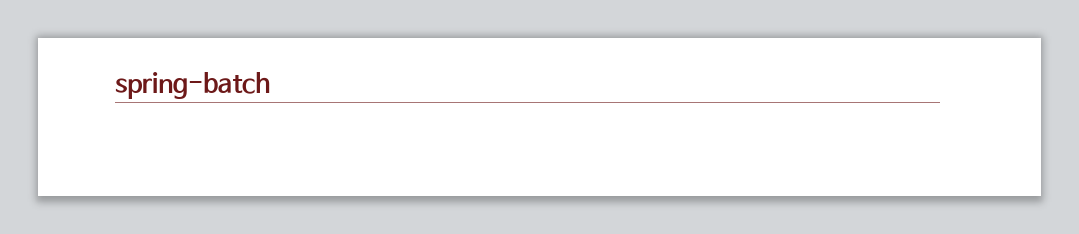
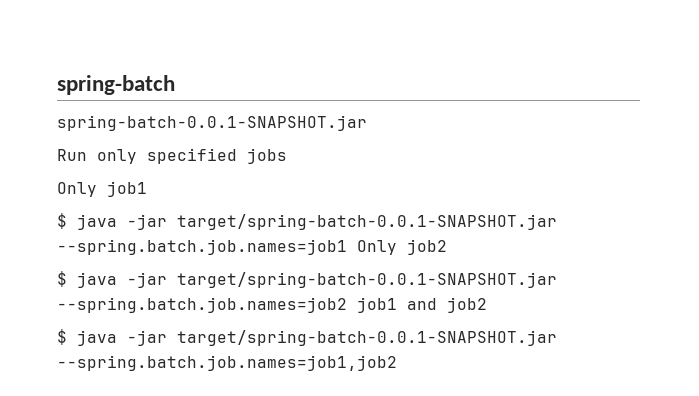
(270, 85) none -> [57,115,367,131] [57,148,287,164] [57,181,147,197] [57,213,557,230] [57,239,447,255] [57,271,557,288] [57,297,487,313] [57,329,557,346] [57,355,397,371] // spring-batch-0.0.1-SNAPSHOT.jar // Run only specified jobs // Only job1 // $ java -jar target/spring-batch-0.0.1-SNAPSHOT.jar --spring.batch.job.names=job1 Only job2 // $ java -jar target/spring-batch-0.0.1-SNAPSHOT.jar --spring.batch.job.names=job2 job1 and job2 // $ java -jar target/spring-batch-0.0.1-SNAPSHOT.jar --spring.batch.job.names=job1,job2

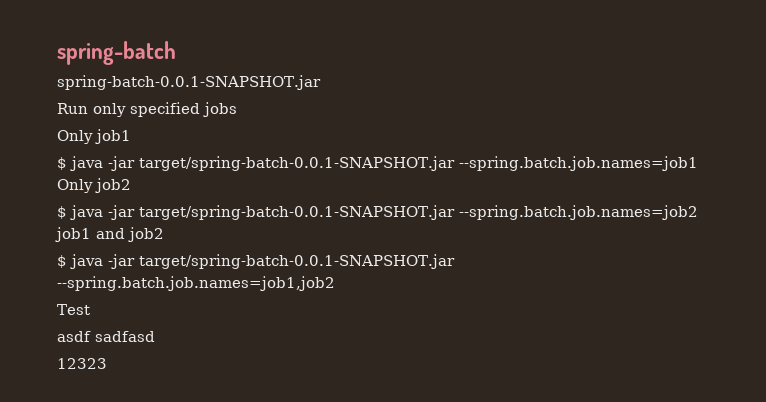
(397, 363) none -> [57,304,90,315] [57,331,155,342] [57,358,107,369] // Test // asdf sadfasd // 12323

